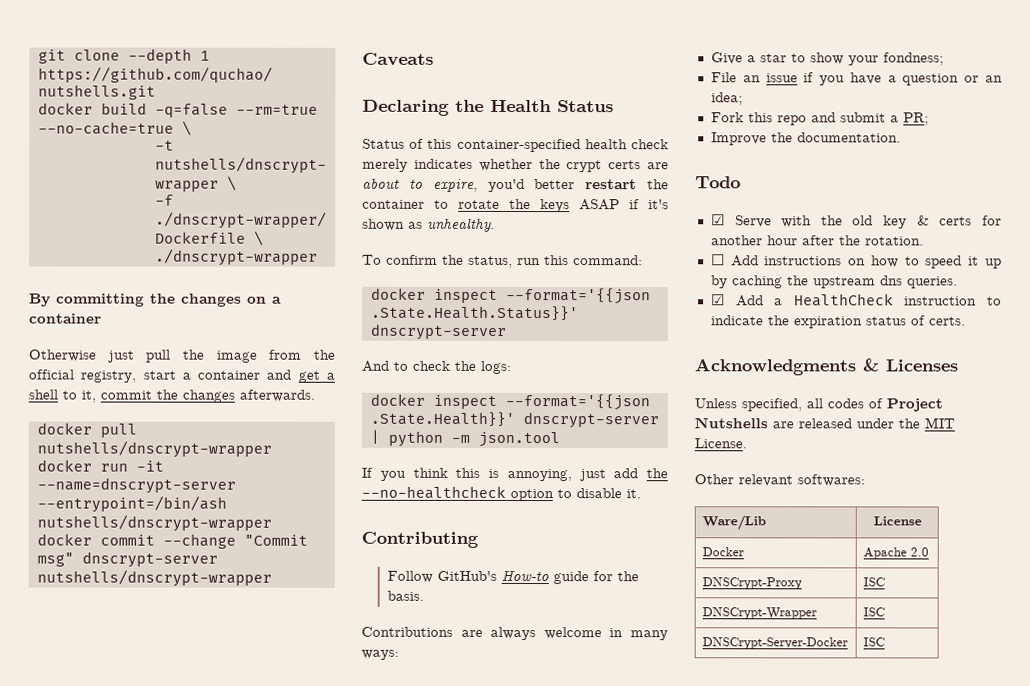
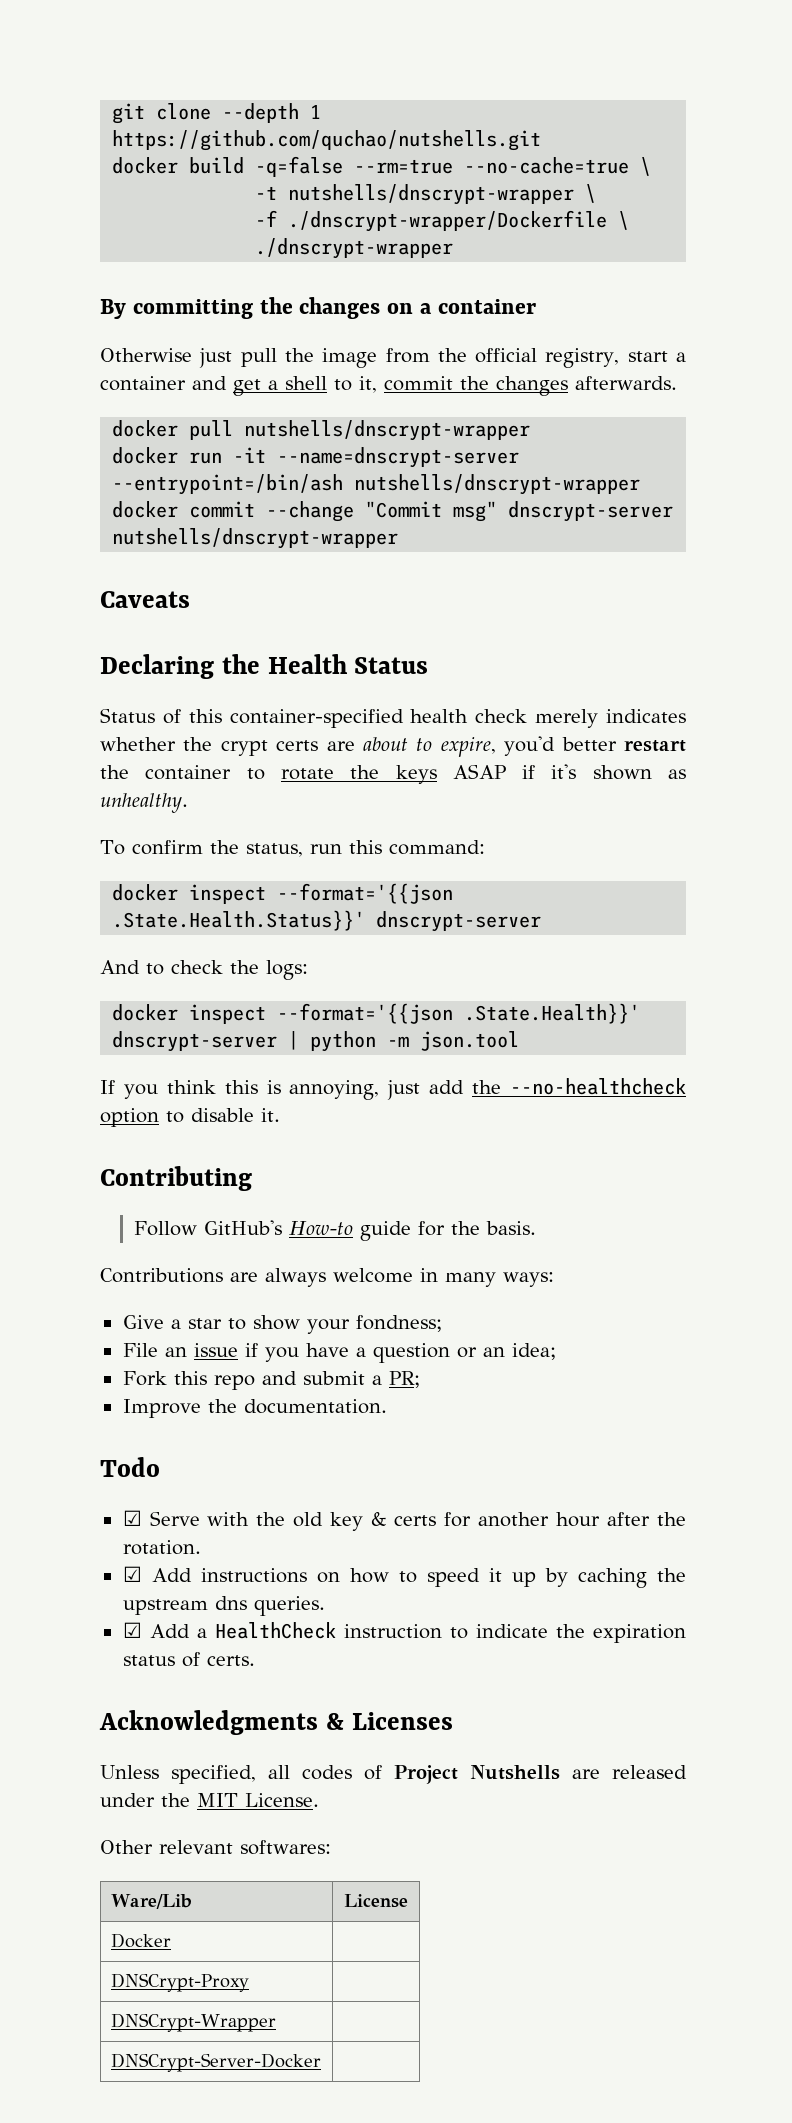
[710,254,725,266] ☐ -> [122,1566,142,1582] ☑
[862,547,929,560] Apache 2.0 -> (171, 1940) none
[862,577,885,587] ISC -> (249, 1982) none
[862,607,885,617] ISC -> (276, 2022) none
[862,637,885,647] ISC -> (321, 2062) none

